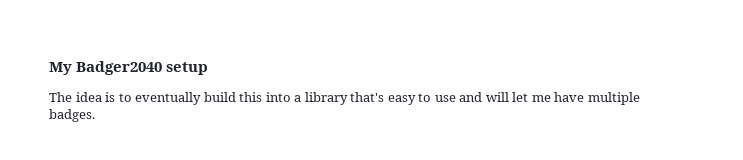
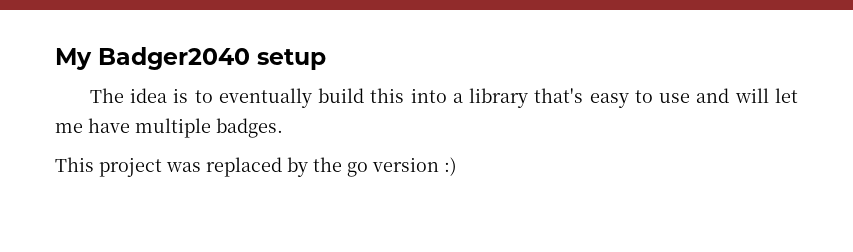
(95, 115) none -> [55,157,457,177] // This project was replaced by the go version :)

